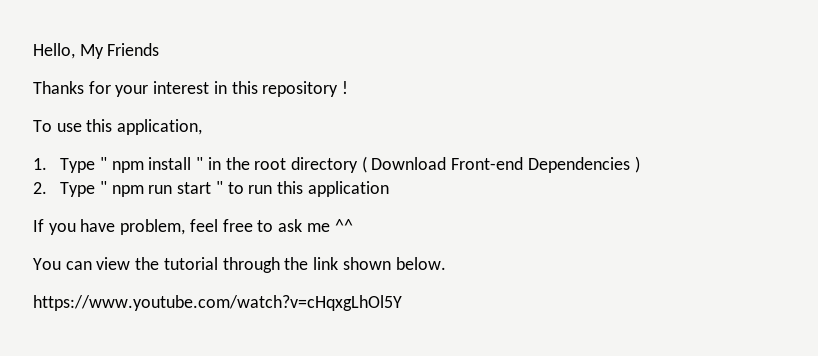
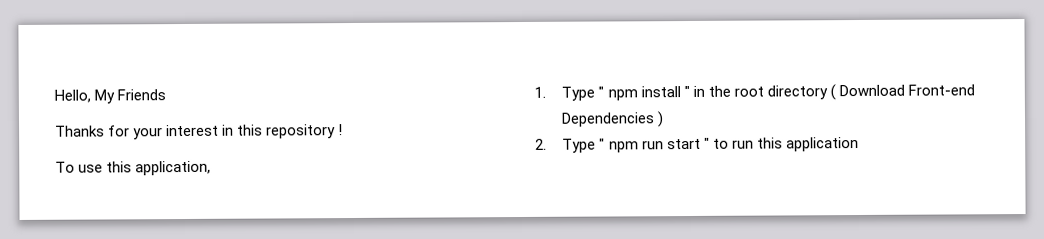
[33,219,353,235] [33,257,446,273] [33,295,402,311] // If you have problem, feel free to ask me ^^ // You can view the tutorial through the link shown below. // https://www.youtube.com/watch?v=cHqxgLhOl5Y -> (859, 144) none

